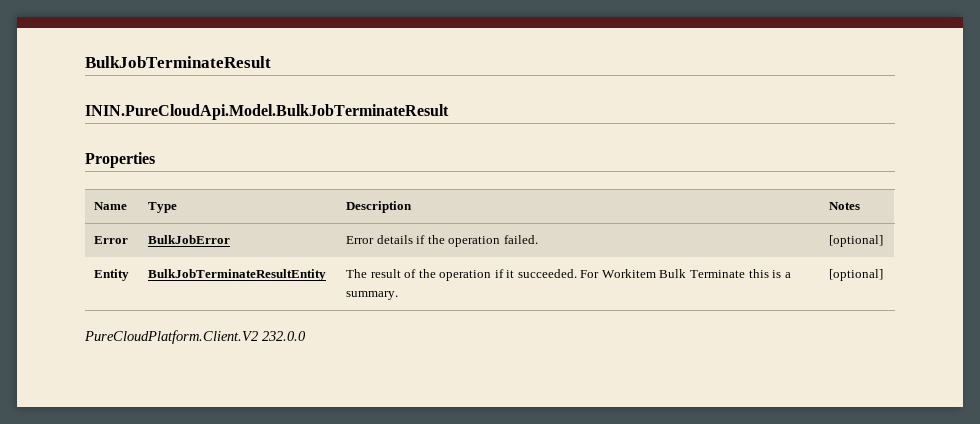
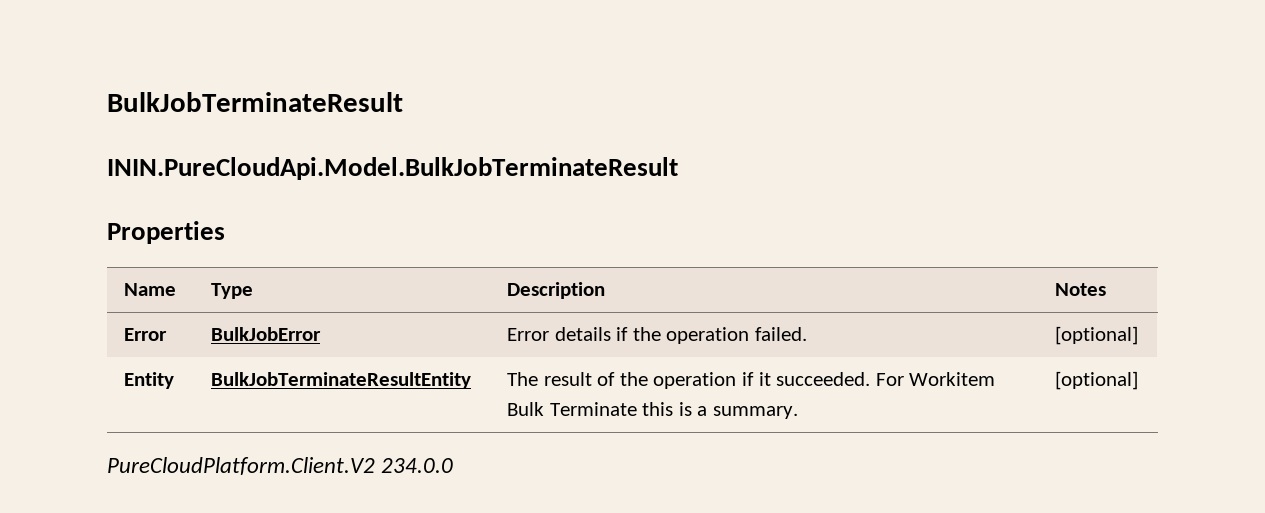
[262,331,306,341] 232.0.0 -> [381,458,454,473] 234.0.0

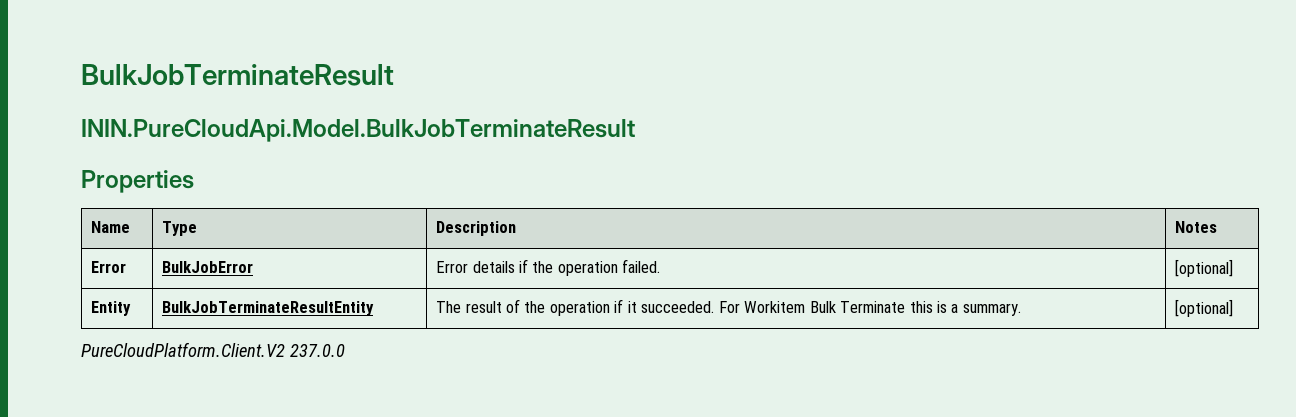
[381,458,454,473] 234.0.0 -> [289,344,345,357] 237.0.0

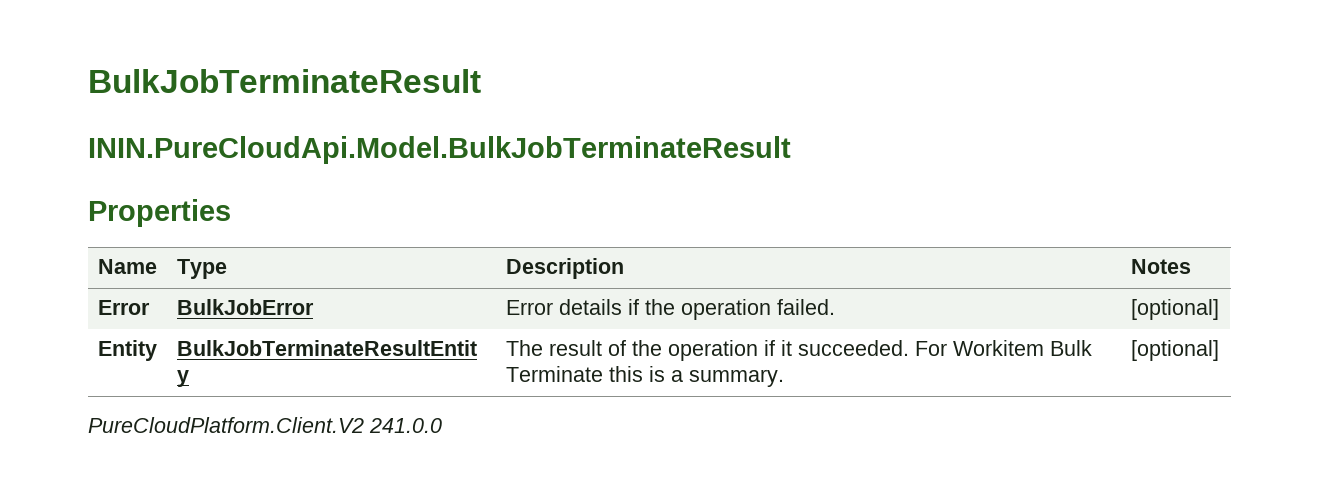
[289,344,345,357] 237.0.0 -> [369,418,442,433] 241.0.0

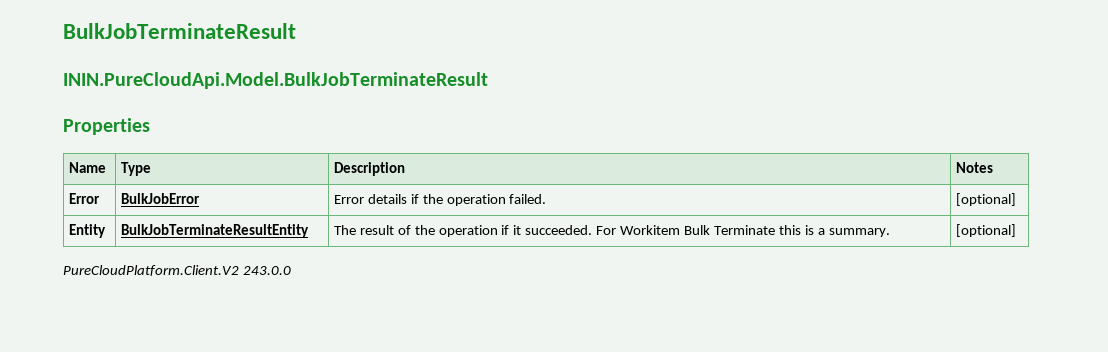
[369,418,442,433] 241.0.0 -> [242,266,291,275] 243.0.0

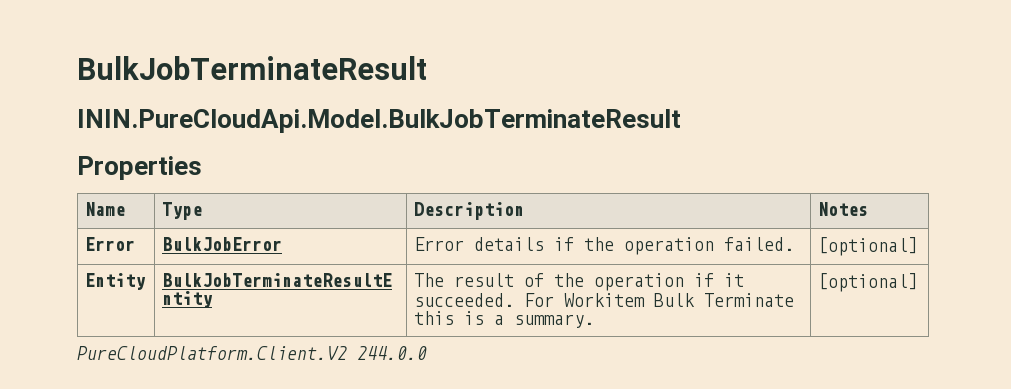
[242,266,291,275] 243.0.0 -> [357,346,427,360] 244.0.0

